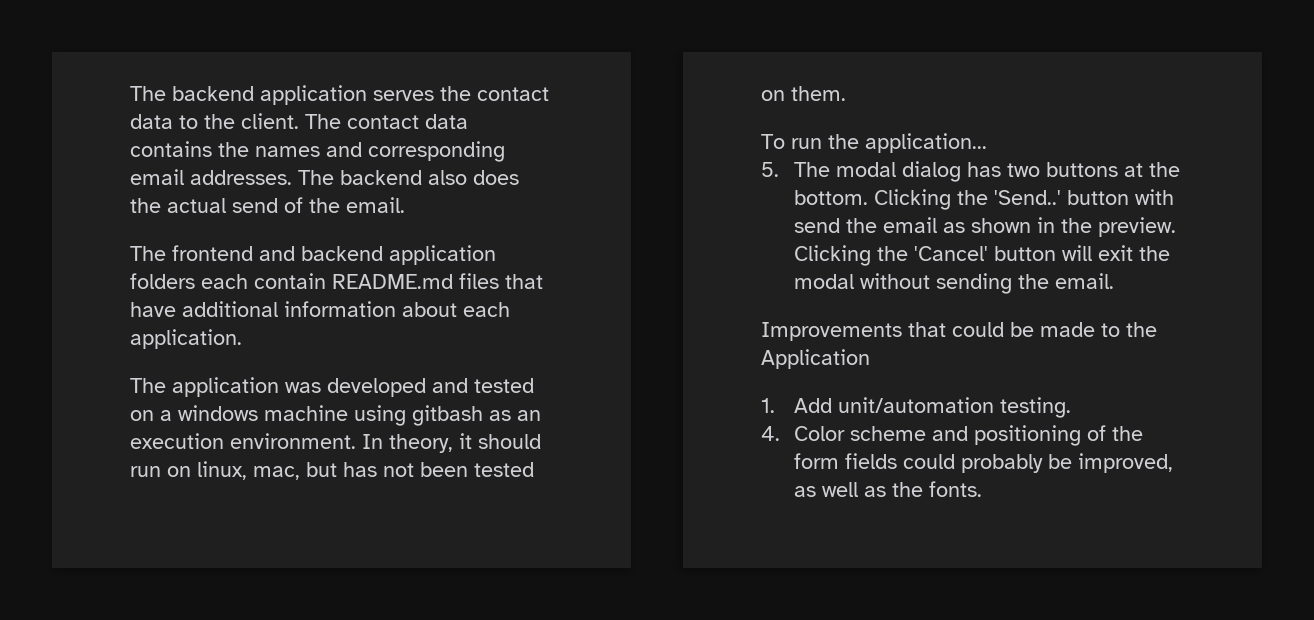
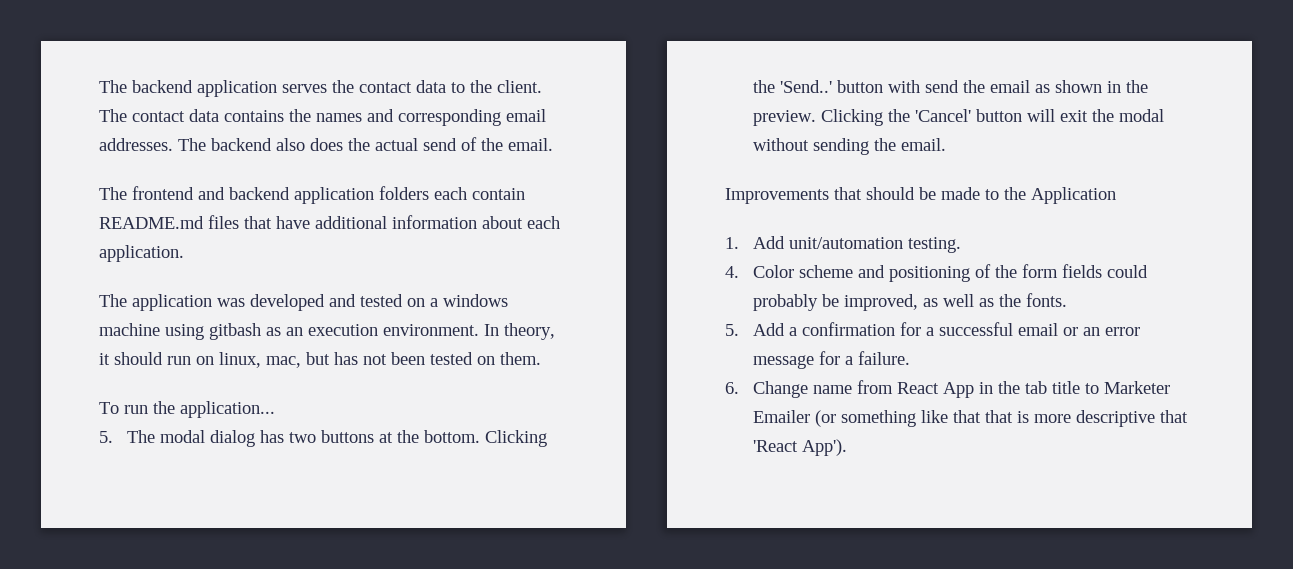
[952,322,1004,337] could -> [866,187,915,200] should
(983, 489) none -> [725,322,1140,336] [752,351,910,369] [725,380,1170,398] [752,410,1188,427] [752,439,847,456] // 5. Add a confirmation for a successful email or an error message for a failure. // 6. Change name from React App in the tab title to Marketer Emailer (or something like that that is more descriptive that 'React App').

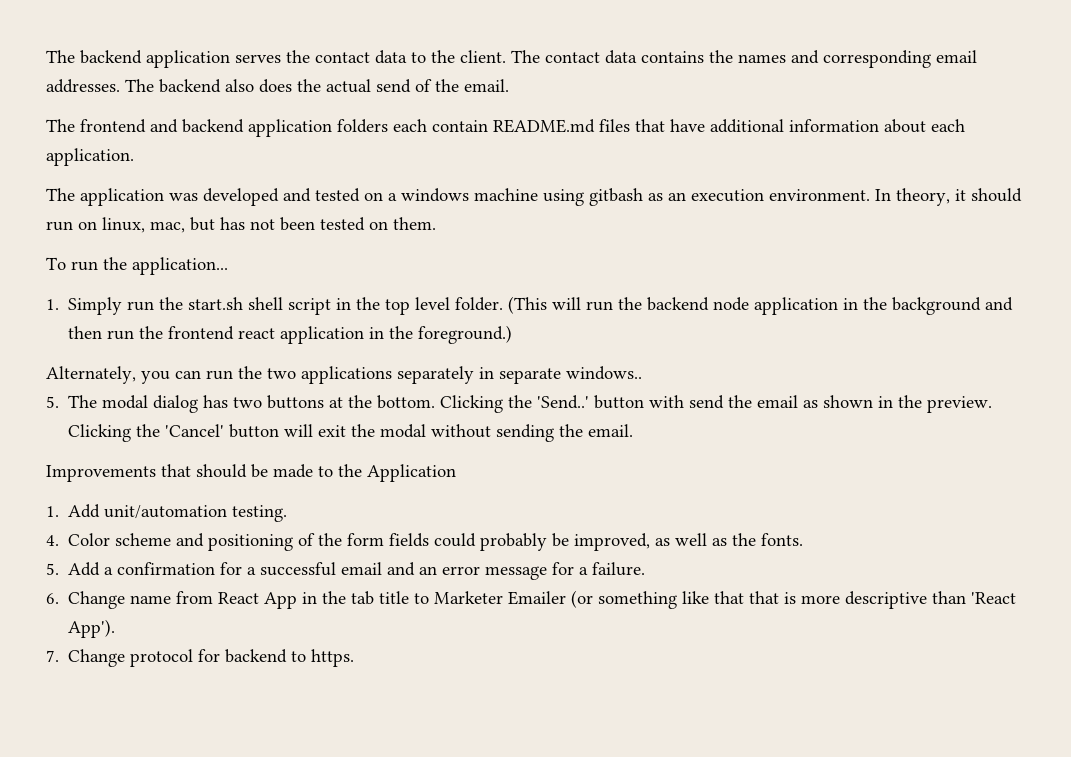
(275, 409) none -> [46,296,1014,315] [68,325,513,344] [46,366,642,384] // 1. Simply run the start.sh shell script in the top level folder. (This will run the backend node application in the background and then run the frontend react application in the foreground.) // Alternately, you can run the two applications separately in separate windows..
[1062,327,1078,336] or -> [387,562,416,576] and
[1159,410,1188,423] that -> [932,591,967,604] than
(847, 447) none -> [46,649,355,667] // 7. Change protocol for backend to https.

